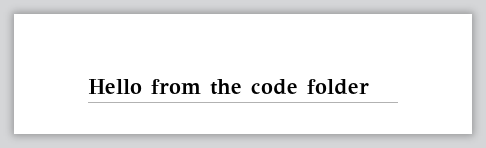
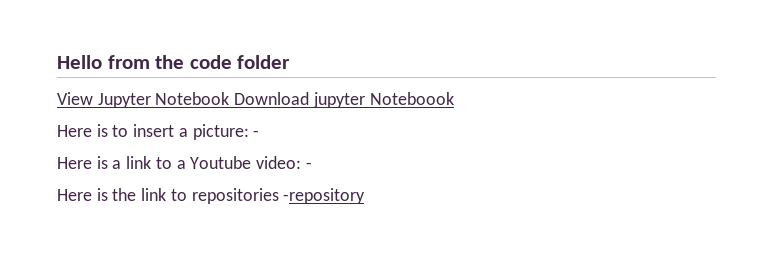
(369, 87) none -> [57,92,454,108] [57,124,260,140] [57,156,312,169] [57,188,366,204] // View Jupyter Notebook Download jupyter Noteboook // Here is to insert a picture: - // Here is a link to a Youtube video: - // Here is the link to repositories -repository

